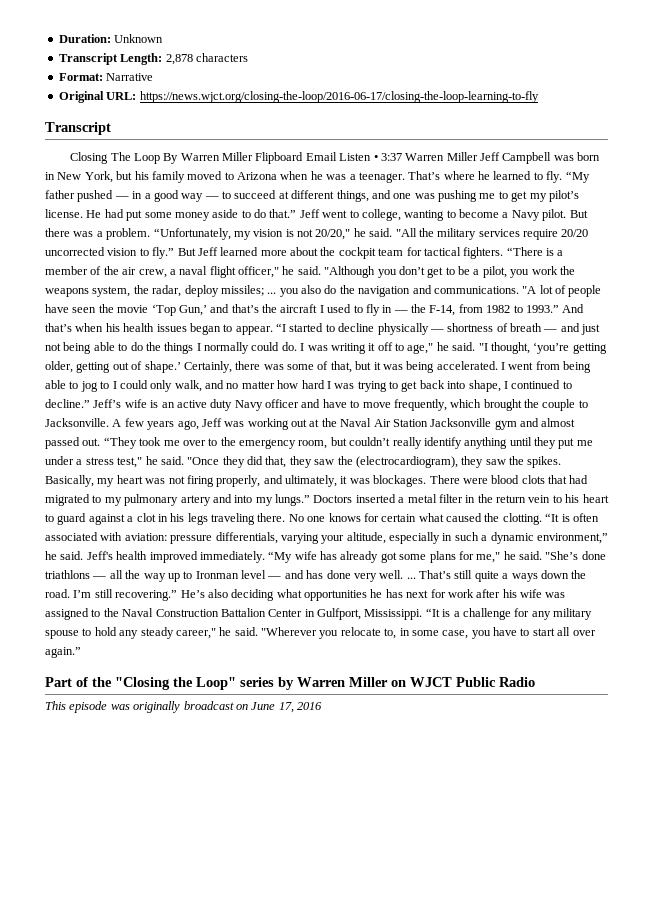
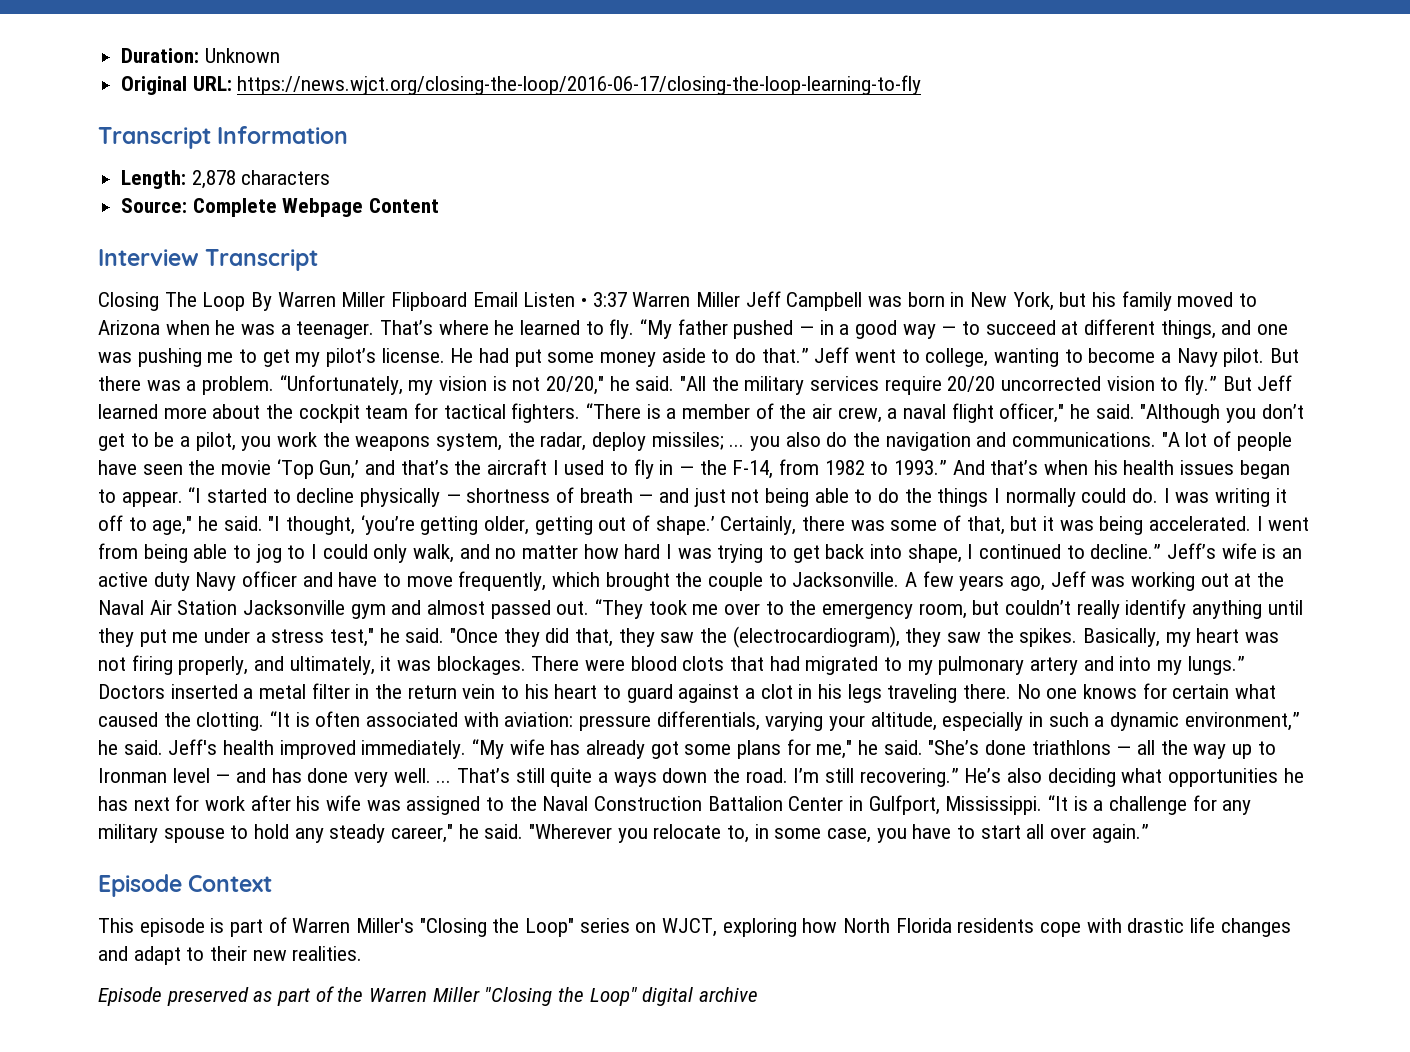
[58,53,248,65] [58,73,154,81] [58,91,539,103] Transcript Length: 2,878 characters // Format: Narrative // Original URL: https://news.wjct.org/closing-the-loop/2016-06-17/closing-the-loop-learning-to-fly // -> [121,75,922,95] [98,126,349,149] [121,170,331,189] [121,198,440,217] [98,249,199,266] Original URL: https://news.wjct.org/closing-the-loop/2016-06-17/closing-the-loop-learning-to-fly // Transcript Information // Length: 2,878 characters // Source: Complete Webpage Content // Interview
[45,677,535,690] [45,701,322,713] Part of the "Closing the Loop" series by Warren Miller on WJCT Public Radio // This episode was originally broadcast on June 17, 2016 -> [98,874,273,897] [98,917,1291,937] [98,946,363,965] [98,986,759,1006] Episode Context // This episode is part of Warren Miller's "Closing the Loop" series on WJCT, exploring how North Florida residents cope with drastic life changes and adapt to their new realities. // Episode preserved as part of the Warren Miller "Closing the Loop" digital archive

